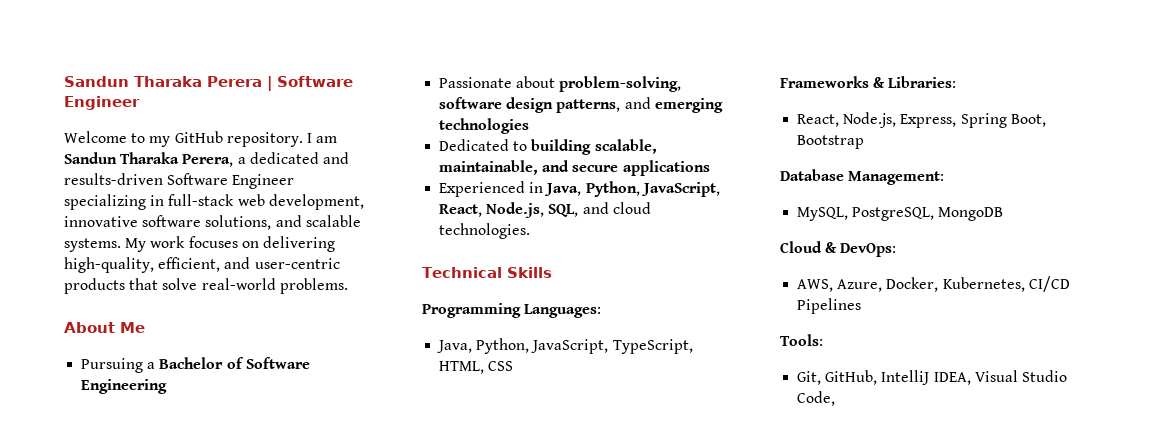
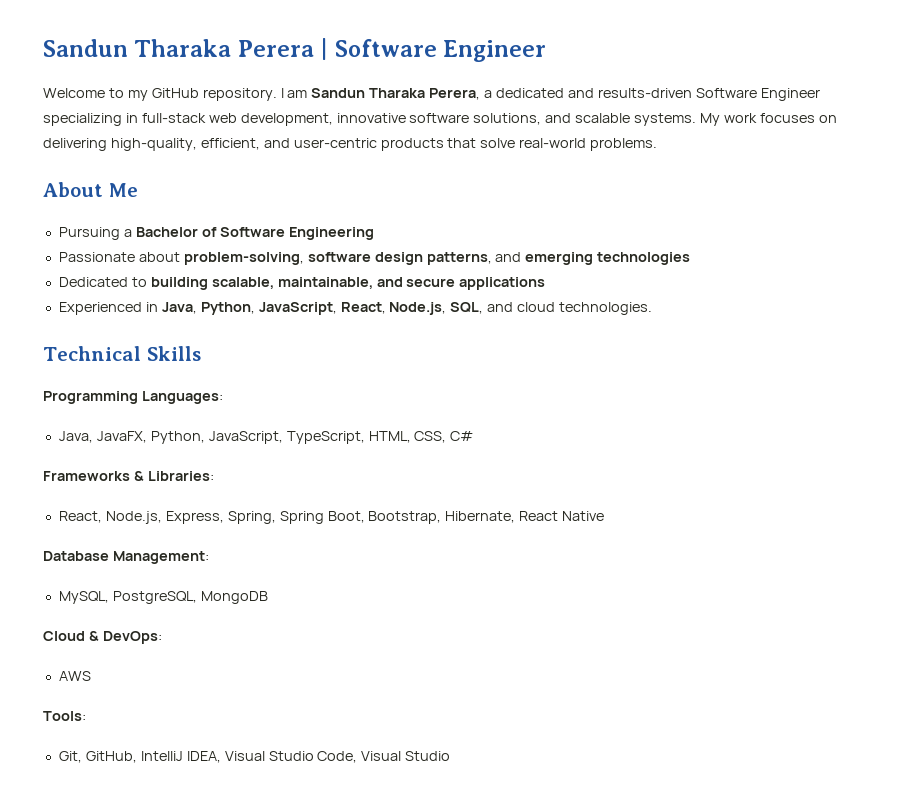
(473, 346) none -> [96,431,147,443] JavaFX,
[488,361,514,371] CSS -> [414,431,474,443] CSS, C#
(957, 121) none -> [227,511,276,524] Spring,
[797,135,865,149] Bootstrap -> [368,511,605,524] Bootstrap, Hibernate, React Native
[797,276,1070,292] [797,298,862,314] AWS, Azure, Docker, Kubernetes, CI/CD Pipelines -> [58,671,91,681] AWS
(836, 398) none -> [361,751,451,761] Visual Studio

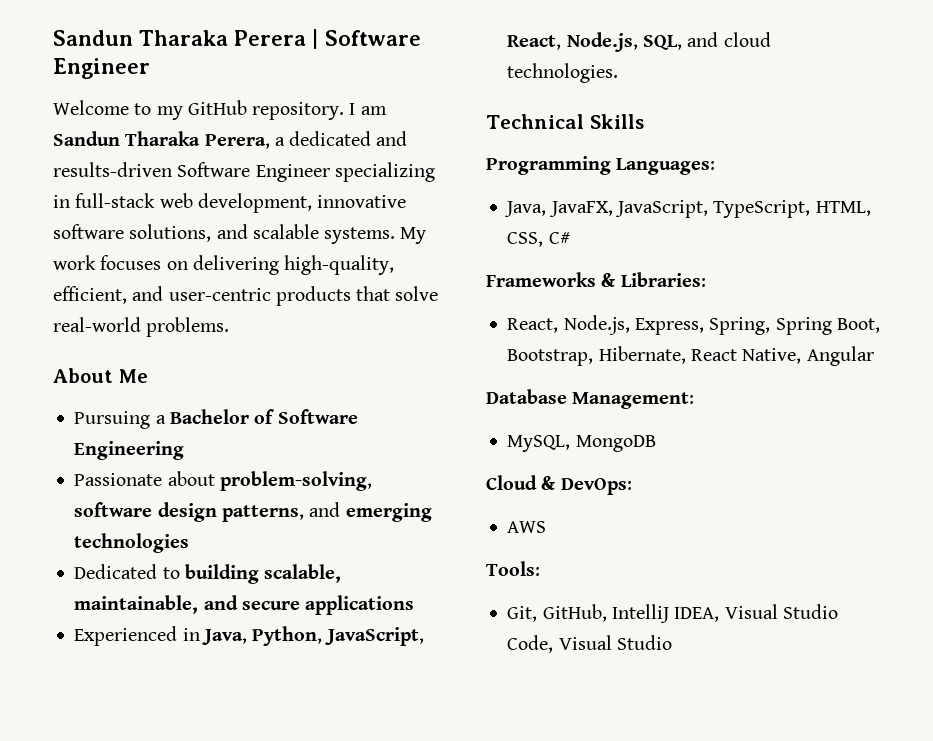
[150,431,205,444] Python, -> (613, 209) none
[562,511,605,521] Native -> [742,346,874,366] Native, Angular
[112,591,197,604] PostgreSQL, -> (571, 443) none

